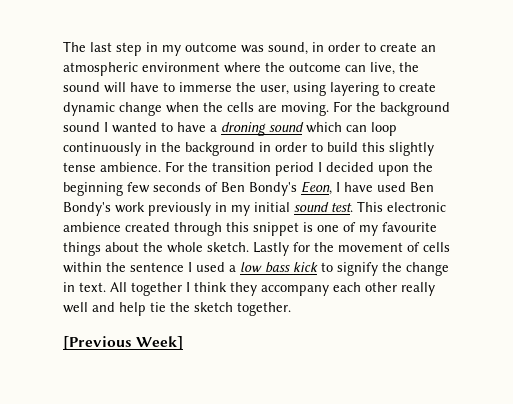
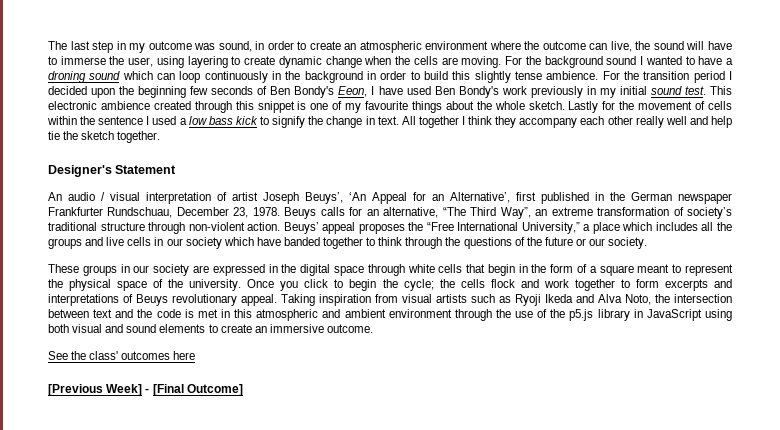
(291, 309) none -> [48,165,177,177] [48,192,732,204] [48,207,732,219] [48,222,732,234] [48,237,648,249] [48,264,733,276] [48,279,732,291] [48,294,732,306] [48,309,732,321] [48,324,373,333] [48,351,196,360] // Designer's Statement // An audio / visual interpretation of artist Joseph Beuys’, ‘An Appeal for an Alternative’, first published in the German newspaper Frankfurter Rundschuau, December 23, 1978. Beuys calls for an alternative, “The Third Way”, an extreme transformation of society’s traditional structure through non-violent action. Beuys’ appeal proposes the “Free International University,” a place which includes all the groups and live cells in our society which have banded together to think through the questions of the future or our society. // These groups in our society are expressed in the digital space through white cells that begin in the form of a square meant to represent the physical space of the university. Once you click to begin the cycle; the cells flock and work together to form excerpts and interpretations of Beuys revolutionary appeal. Taking inspiration from visual artists such as Ryoji Ikeda and Alva Noto, the intersection between text and the code is met in this atmospheric and ambient environment through the use of the p5.js library in JavaScript using both visual and sound elements to create an immersive outcome. // See the class' outcomes here
(184, 343) none -> [145,384,243,396] - [Final Outcome]

